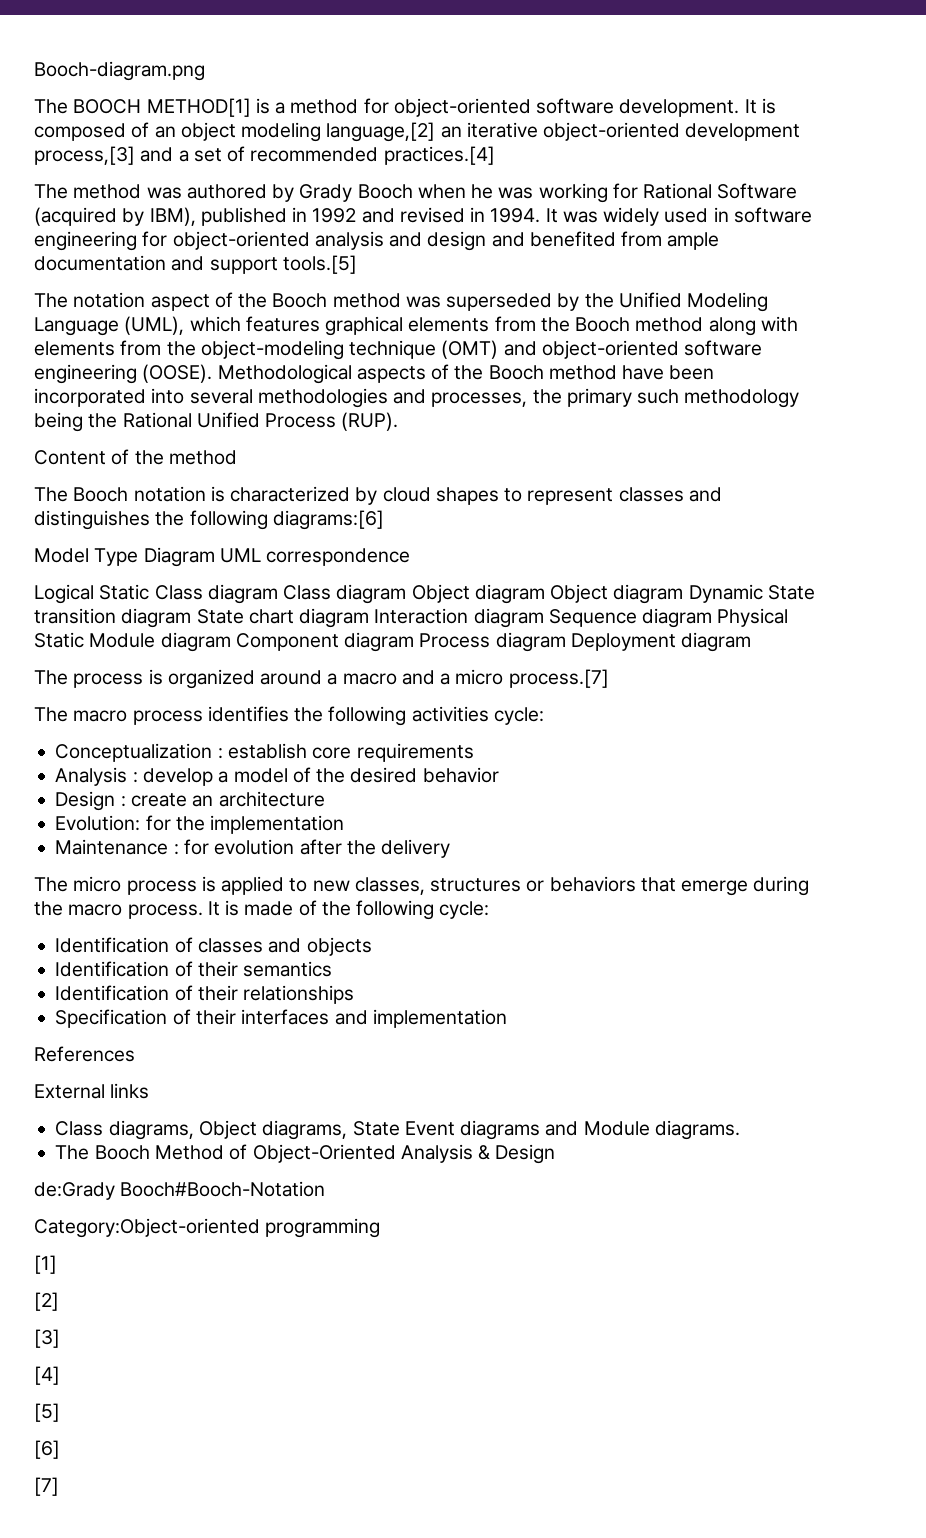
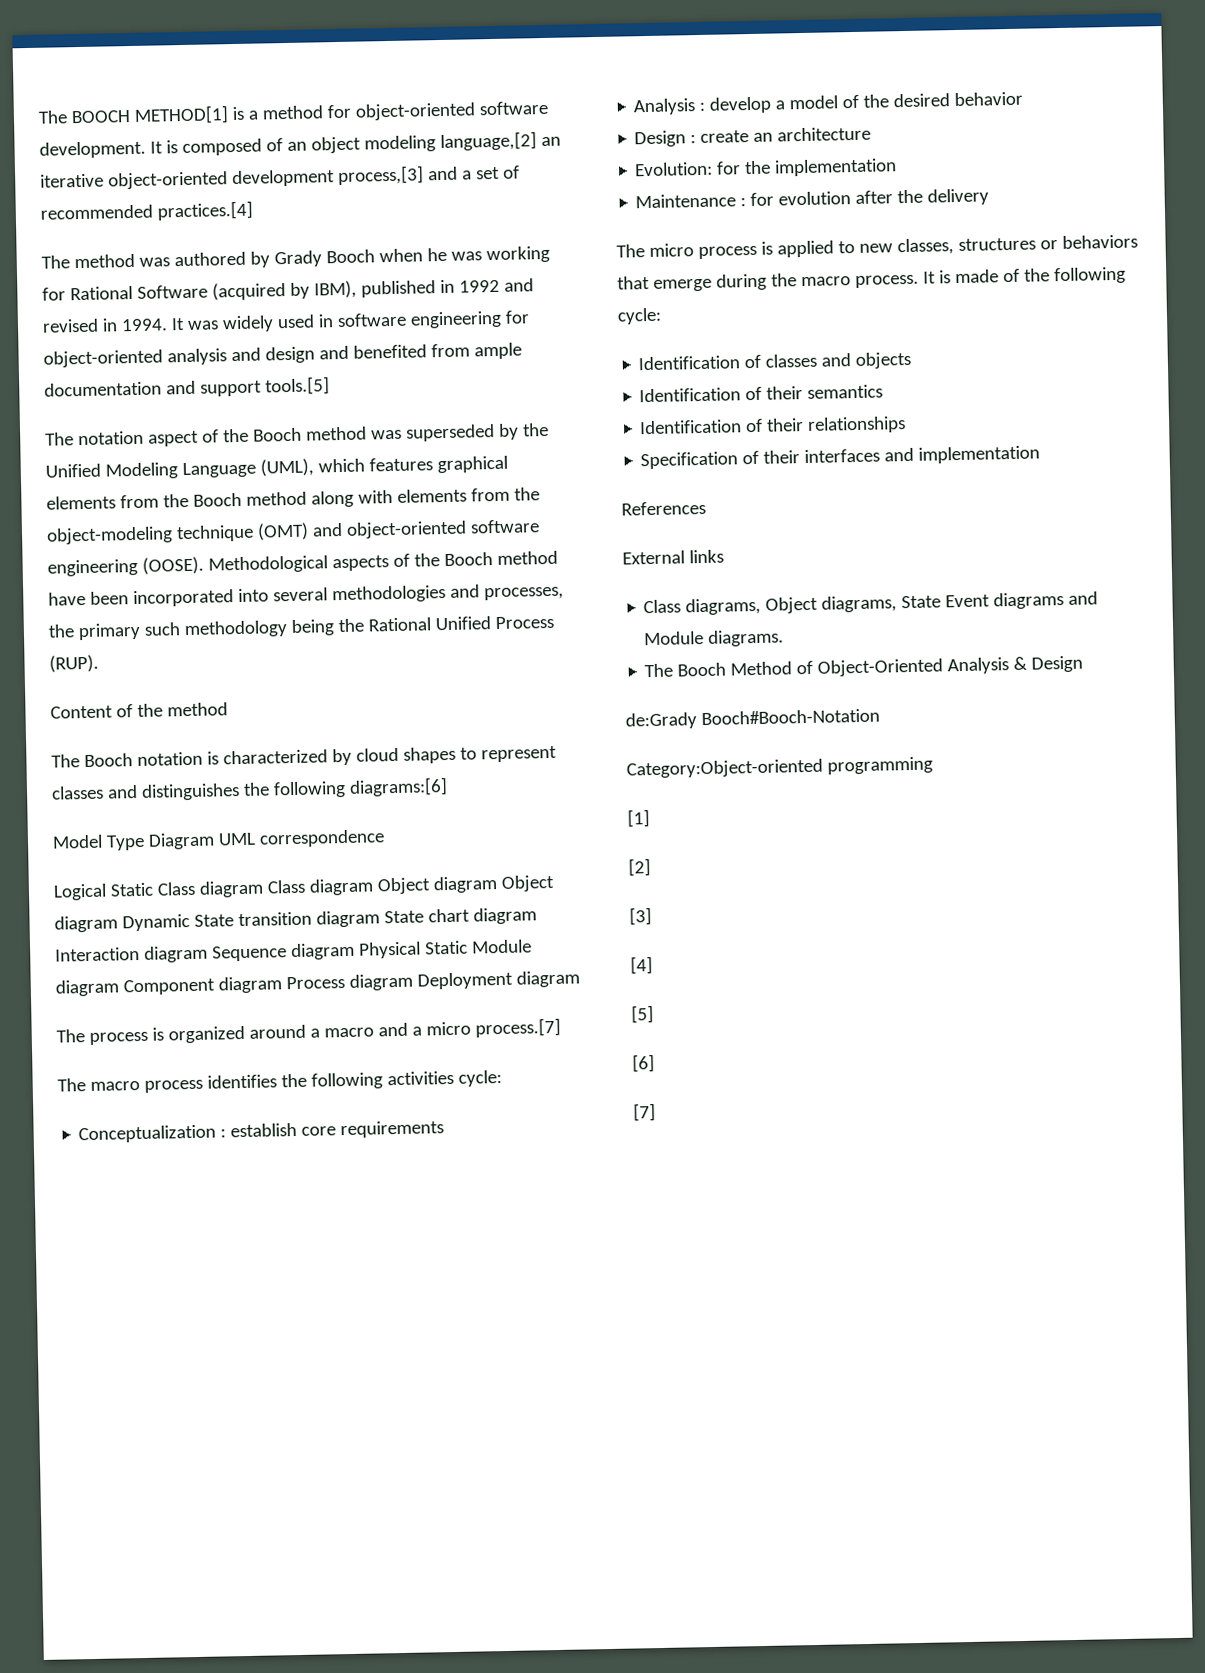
[34,61,205,81] Booch-diagram.png // -> (38, 117) none

